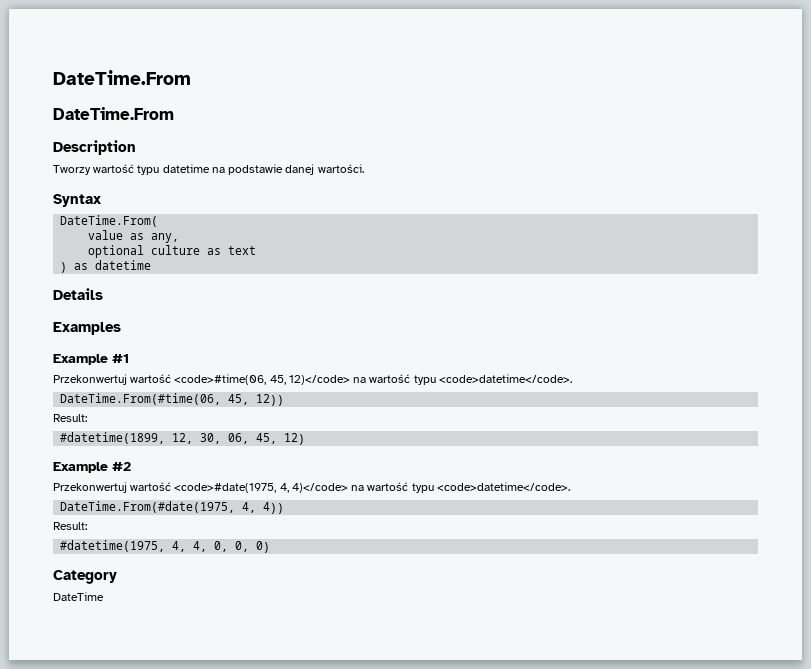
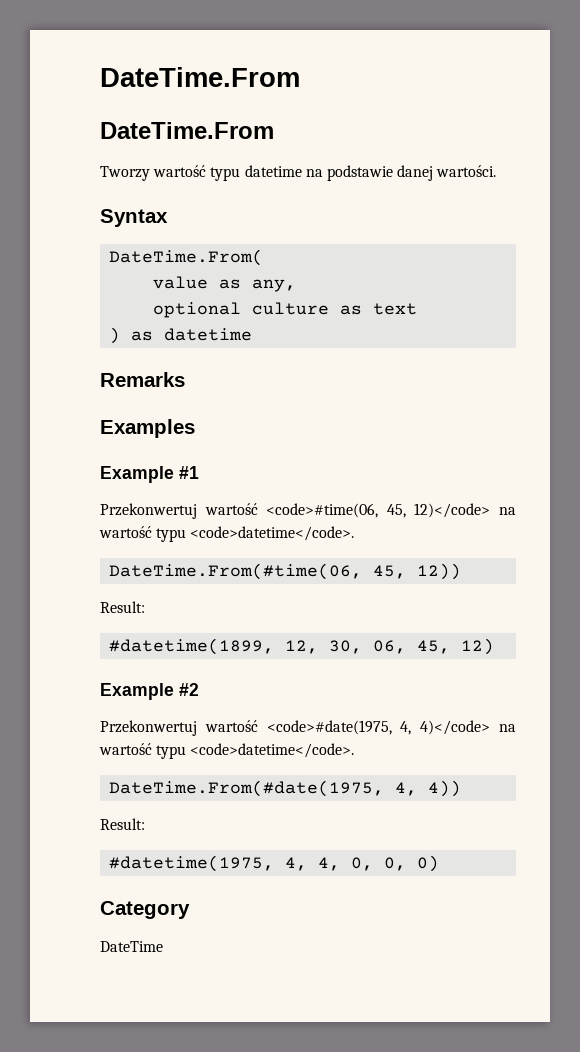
[53,140,136,155] // Description -> (274, 130) none
[53,288,103,300] Details -> [100,372,185,387] Remarks

